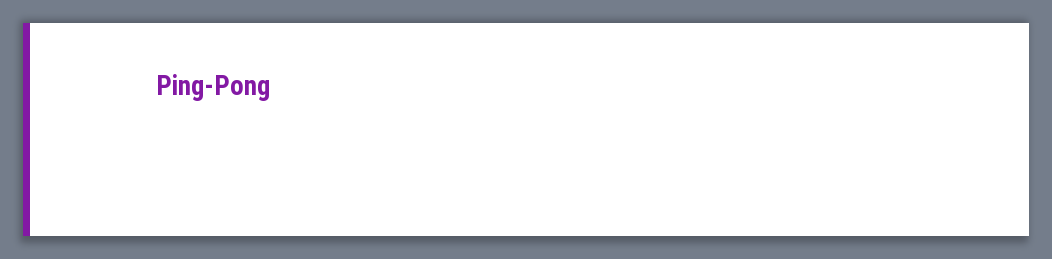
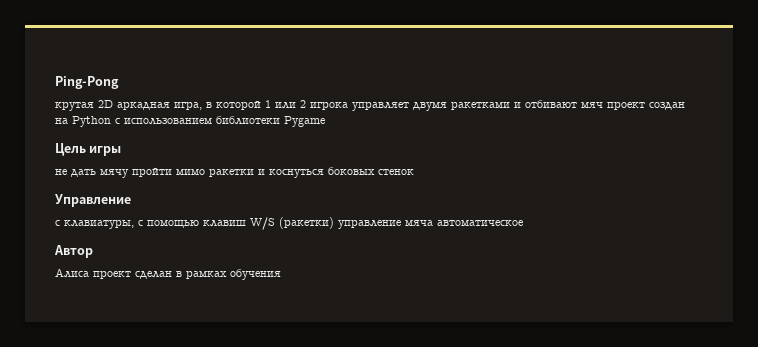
(270, 87) none -> [55,100,685,111] [55,116,325,127] [55,143,122,156] [55,167,414,178] [55,194,131,207] [55,217,523,230] [54,245,93,258] [55,268,281,280] // крутая 2D аркадная игра, в которой 1 или 2 игрока управляет двумя ракетками и отбивают мяч проект создан на Python с использованием библиотеки Pygame // Цель игры // не дать мячу пройти мимо ракетки и коснуться боковых стенок // Управление // с клавиатуры, с помощью клавиш W/S (ракетки) управление мяча автоматическое // Автор // Алиса проект сделан в рамках обучения

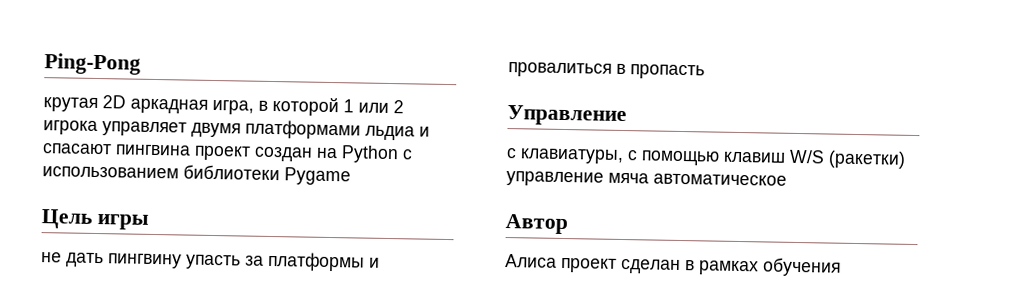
[451,100,603,110] ракетками и отбивают мяч -> [245,119,430,141] [42,143,191,156] платформами льдиа и спасают пингвина
[100,167,414,178] мячу пройти мимо ракетки и коснуться боковых стенок -> [108,251,380,272] [508,62,705,80] пингвину упасть за платформы и провалиться в пропасть

